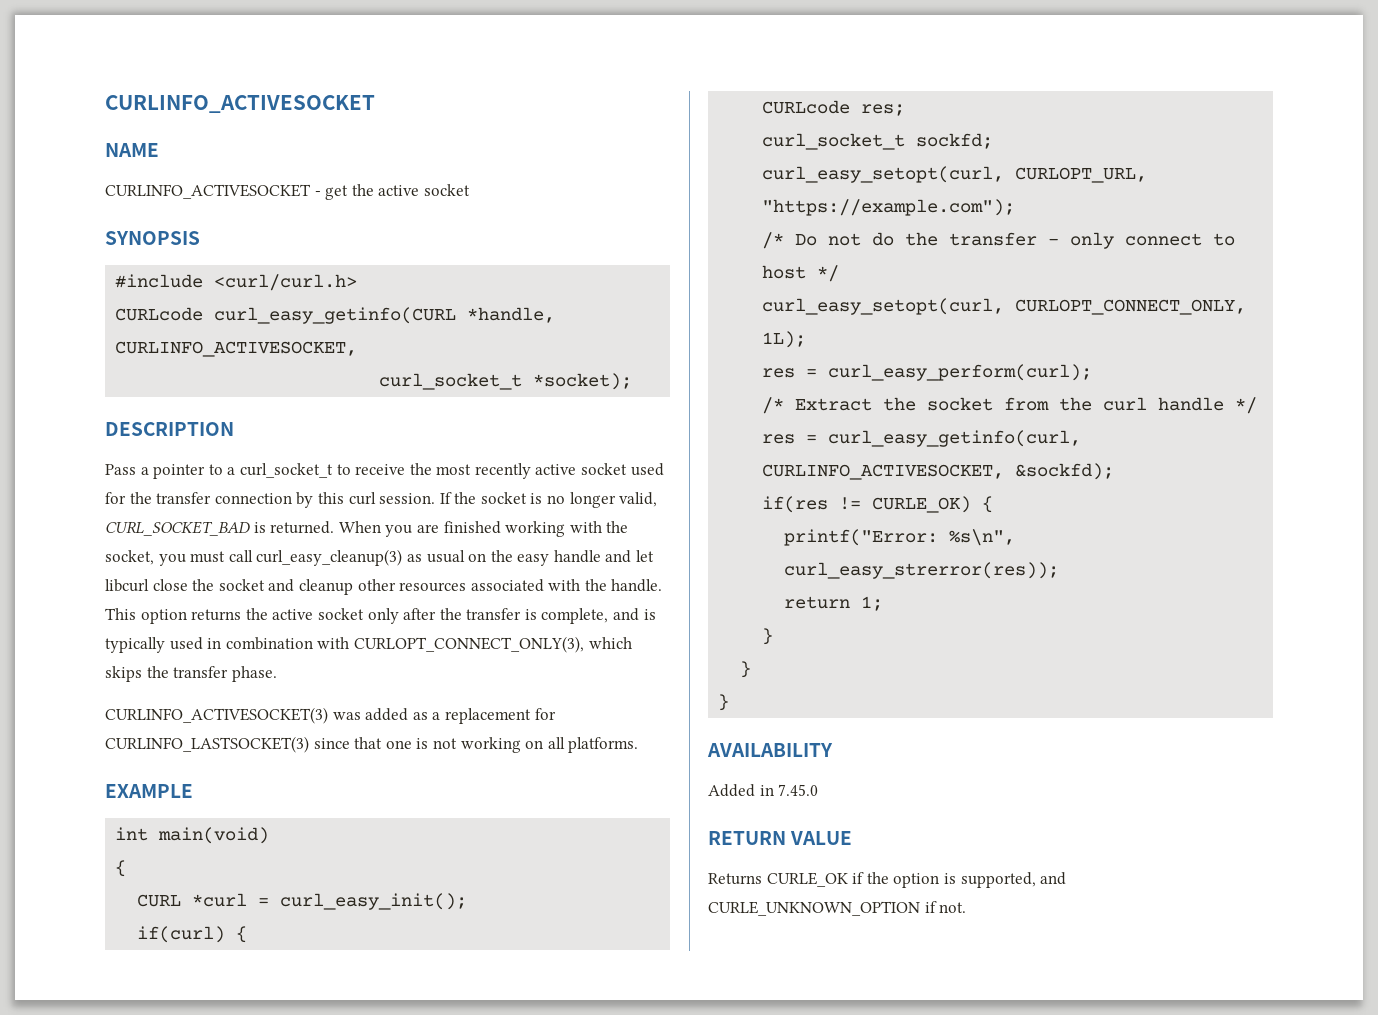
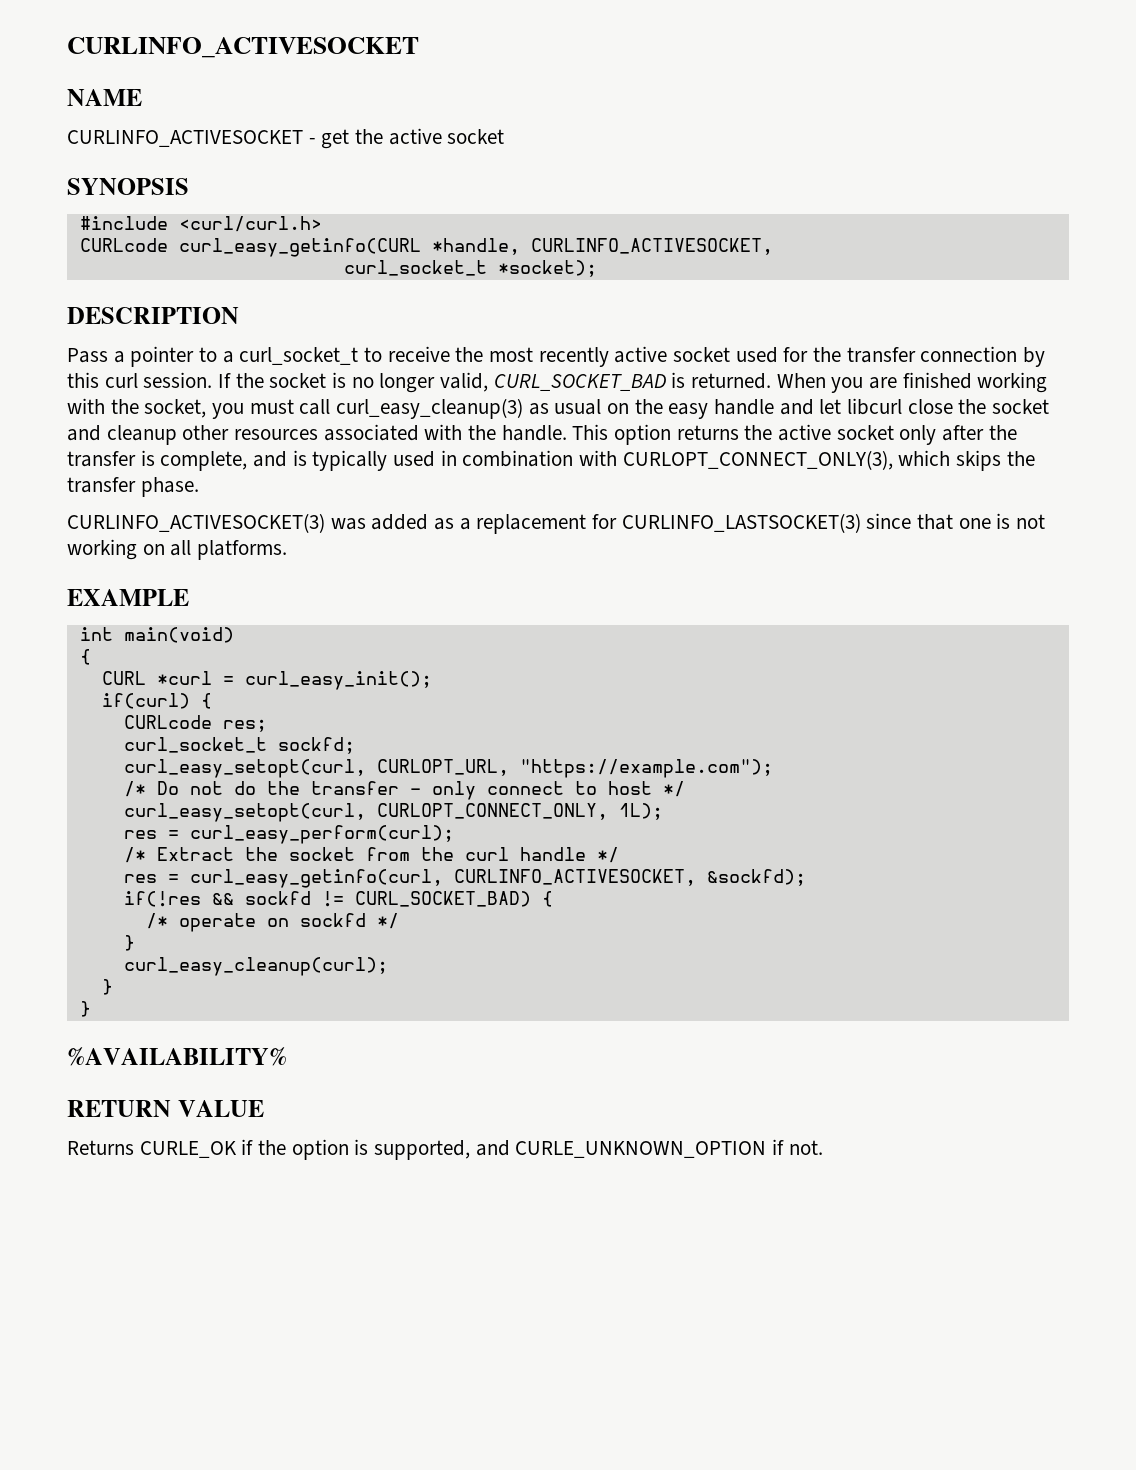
[762,496,994,513] [784,529,1016,546] [784,562,1060,579] [784,596,884,611] [762,628,774,645] [740,661,752,678] [718,694,730,711] [707,743,833,757] [708,784,819,797] if(res != CURLE_OK) { // printf("Error: %s\n", curl_easy_strerror(res)); // return 1; // } // } // } // AVAILABILITY // Added in 7.45.0 -> [123,891,553,907] [145,913,399,932] [123,935,135,951] [123,957,388,976] [101,979,113,995] [79,1001,91,1017] [67,1047,287,1066] if(!res && sockfd != CURL_SOCKET_BAD) { // /* operate on sockfd */ // } // curl_easy_cleanup(curl); // } // } // %AVAILABILITY%

